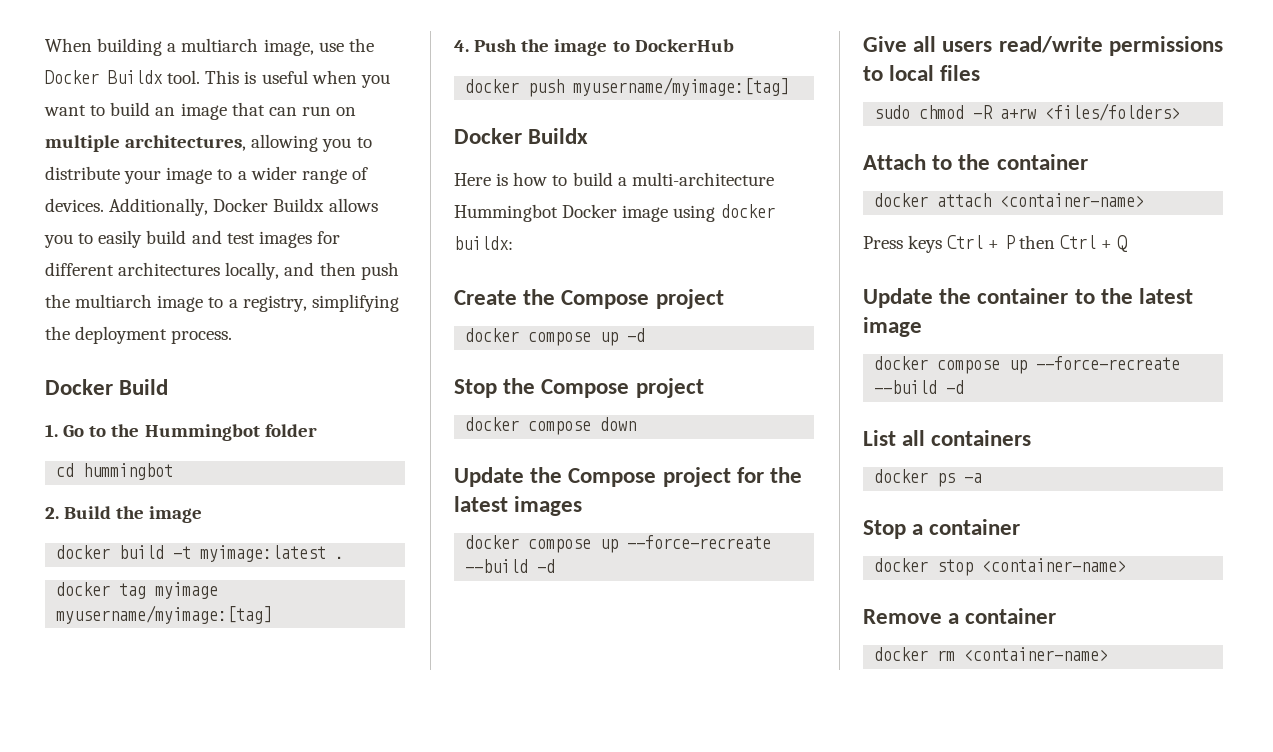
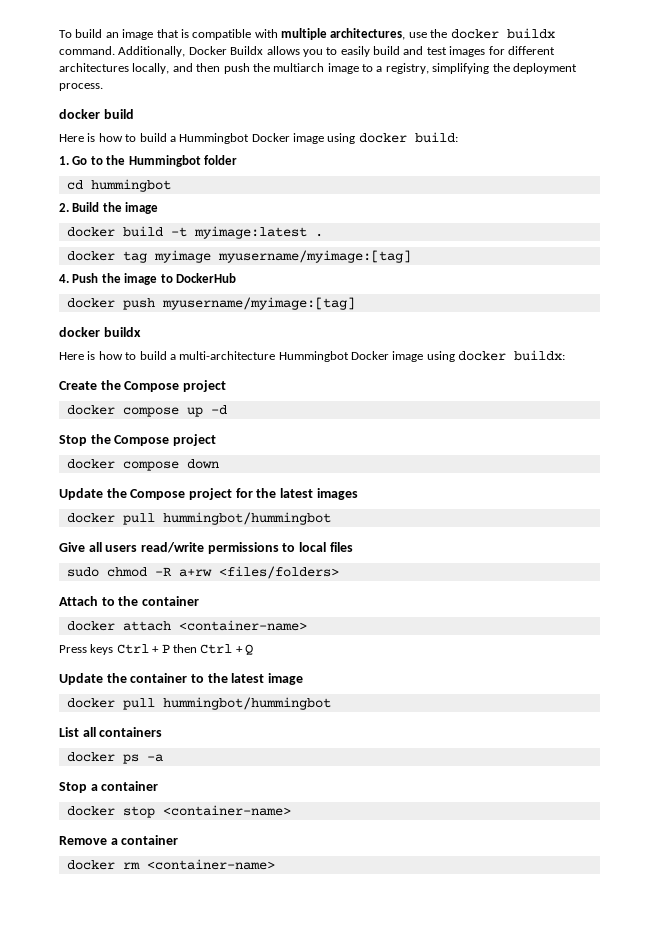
[45,38,374,56] [45,70,390,88] [44,102,357,120] [45,134,372,152] [45,166,368,184] [45,198,104,212] When building a multiarch image, use the Docker Buildx tool. This is useful when you want to build an image that can run on multiple architectures, allowing you to distribute your image to a wider range of devices. -> [59,28,555,40] [59,46,115,55] To build an image that is compatible with multiple architectures, use the docker buildx command.
[45,379,169,395] Docker Build -> [59,109,134,119] [59,132,458,144] docker build // Here is how to build a Hummingbot Docker image using docker build:
[454,128,589,144] Docker Buildx -> [59,327,141,337] docker buildx
[528,535,772,553] [465,559,556,573] compose up --force-recreate --build -d -> [122,512,331,525] pull hummingbot/hummingbot
[937,356,1181,374] [874,380,965,394] compose up --force-recreate --build -d -> [122,697,331,710] pull hummingbot/hummingbot

